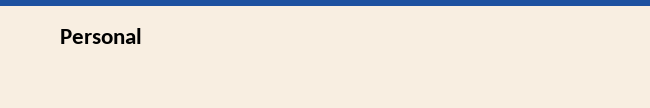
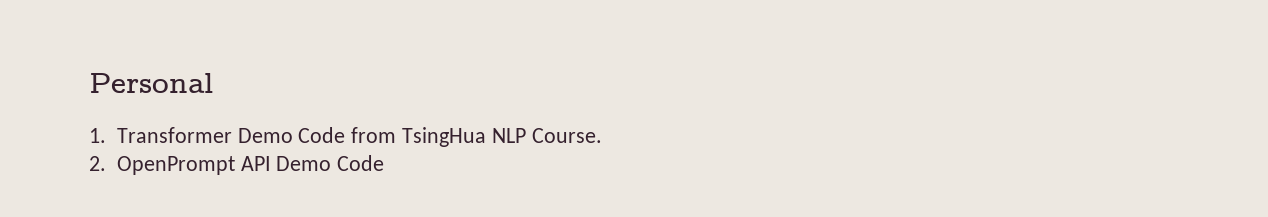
(142, 36) none -> [89,127,602,147] [89,155,385,175] // 1. Transformer Demo Code from TsingHua NLP Course. // 2. OpenPrompt API Demo Code

